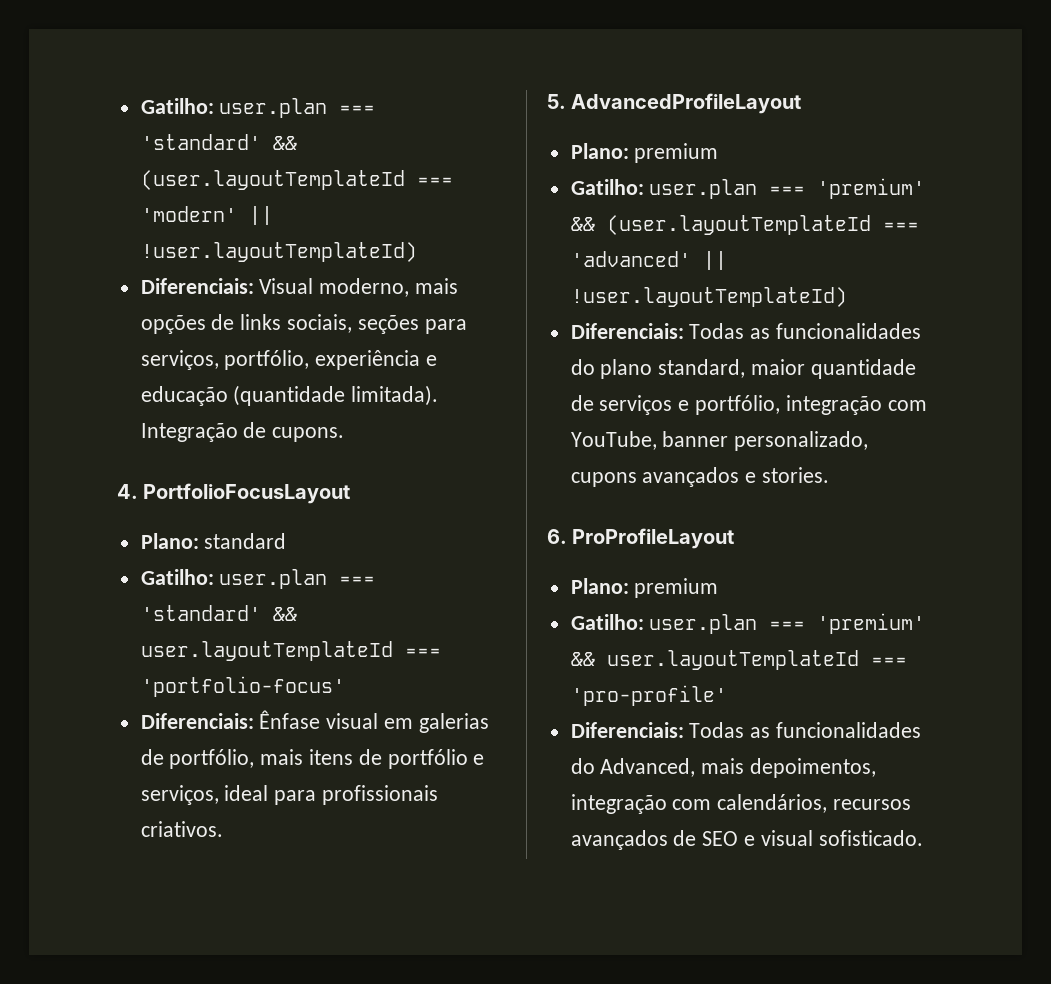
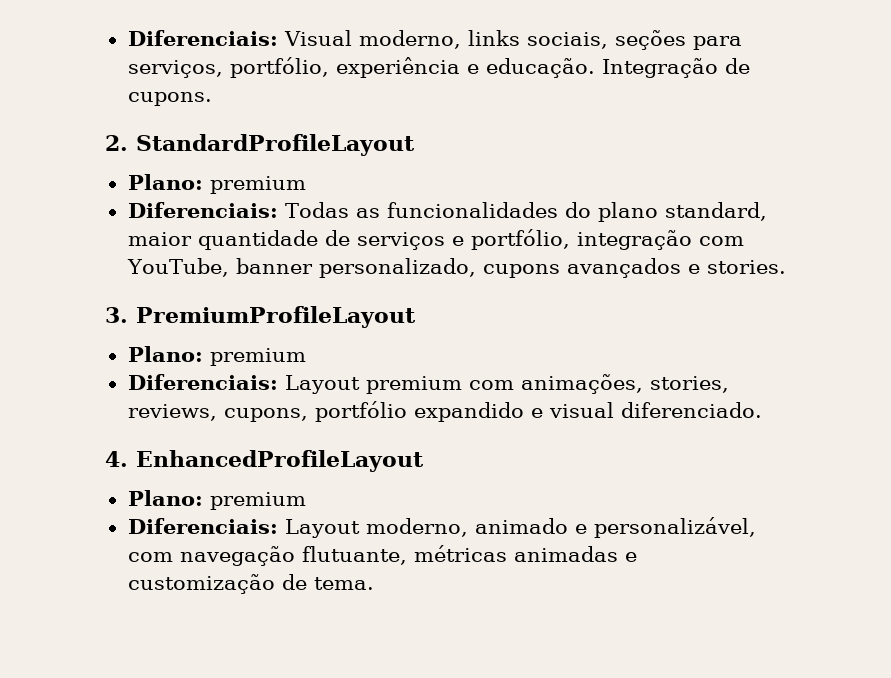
[140,98,376,118] [140,134,297,150] [140,170,453,190] [140,206,273,225] [140,242,417,262] [140,278,459,297] [140,314,235,334] Gatilho: user.plan === 'standard' && (user.layoutTemplateId === 'modern' || !user.layoutTemplateId) // Diferenciais: Visual moderno, mais opções de -> [127,30,461,49] Diferenciais: Visual moderno,
[140,385,439,406] educação (quantidade limitada). -> [485,58,595,78] educação.
[117,483,351,504] [140,533,287,549] [140,569,376,589] [140,605,297,621] [140,641,441,661] [140,676,345,697] [140,710,489,733] [140,749,485,769] [140,785,439,805] [140,821,223,837] [547,93,802,114] [570,143,719,163] [570,178,926,199] [570,215,919,235] [570,251,727,270] [570,287,847,307] 4. PortfolioFocusLayout // Plano: standard // Gatilho: user.plan === 'standard' && user.layoutTemplateId === 'portfolio-focus' // Diferenciais: Ênfase visual em galerias de portfólio, mais itens de portfólio e serviços, ideal para profissionais criativos. // 5. AdvancedProfileLayout // Plano: premium // Gatilho: user.plan === 'premium' && (user.layoutTemplateId === 'advanced' || !user.layoutTemplateId) -> [105,134,415,156] [127,174,306,194] 2. StandardProfileLayout // Plano: premium
[547,528,735,549] [570,578,719,598] [570,613,926,634] [570,650,907,670] [570,685,727,706] [570,722,922,738] [570,758,877,778] [570,794,912,814] [570,830,923,850] 6. ProProfileLayout // Plano: premium // Gatilho: user.plan === 'premium' && user.layoutTemplateId === 'pro-profile' // Diferenciais: Todas as funcionalidades do Advanced, mais depoimentos, integração com calendários, recursos avançados de SEO e visual sofisticado. -> [105,306,416,328] [127,346,306,366] [127,374,729,394] [127,401,762,422] [105,450,424,472] [127,490,306,510] [127,517,756,538] [127,545,637,566] [127,574,374,594] 3. PremiumProfileLayout // Plano: premium // Diferenciais: Layout premium com animações, stories, reviews, cupons, portfólio expandido e visual diferenciado. // 4. EnhancedProfileLayout // Plano: premium // Diferenciais: Layout moderno, animado e personalizável, com navegação flutuante, métricas animadas e customização de tema.

